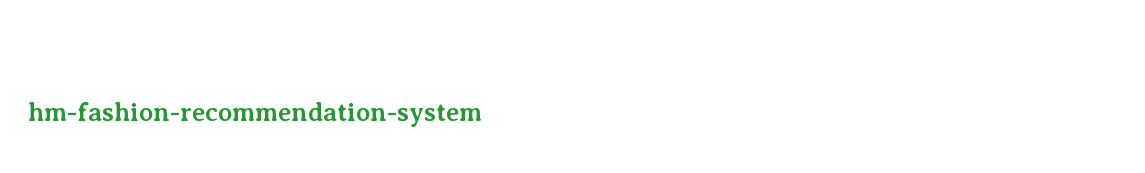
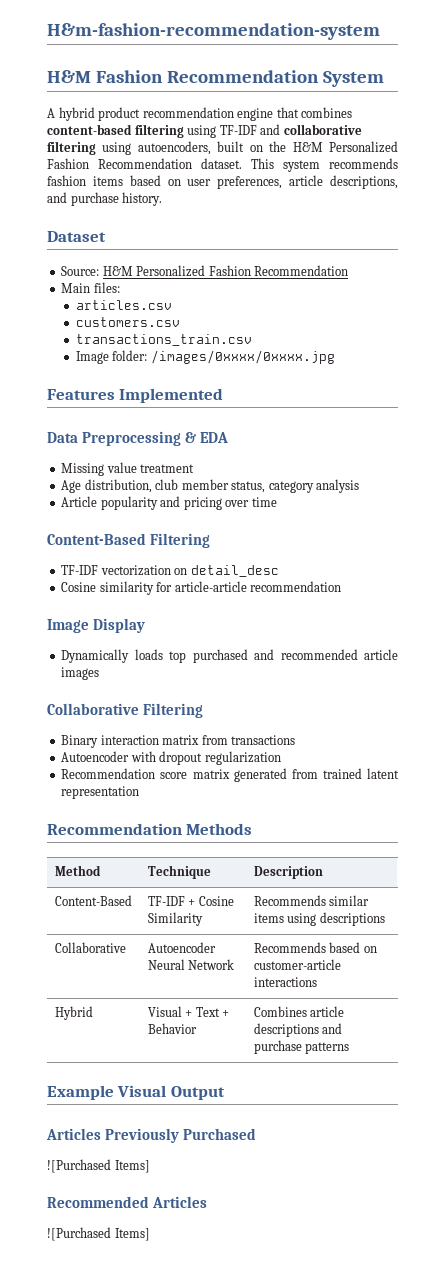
[28,102,482,127] hm-fashion-recommendation-system -> [47,23,380,40] [47,70,384,87] [47,107,353,121] [47,124,362,138] [47,141,398,155] [47,158,398,172] [47,175,398,189] [47,192,163,206] [47,231,106,242] [61,265,349,277] [61,282,120,293] [75,300,172,310] [75,317,180,327] [75,334,252,346] [75,350,335,364] [47,388,224,403] [47,431,228,446] [61,462,195,476] [61,479,360,493] [61,496,277,510] [47,533,210,548] [61,565,279,577] [61,581,342,595] [47,618,145,633] [61,649,398,663] [61,667,100,680] [47,703,203,718] [61,735,296,748] [61,751,281,765] [61,768,399,782] [61,786,140,799] [47,823,253,835] [54,865,101,876] [147,865,211,879] [253,866,323,879] [54,895,132,906] [147,896,234,906] [147,912,203,926] [253,895,370,906] [253,912,385,926] [54,942,126,953] [147,942,216,953] [147,959,235,970] [253,942,377,953] [253,959,341,970] [253,977,317,987] [54,1006,93,1020] [147,1006,230,1017] [147,1023,197,1034] [253,1006,345,1017] [253,1023,343,1037] [253,1040,350,1054] [47,1085,225,1100] [46,1128,256,1143] [47,1159,150,1173] [47,1196,207,1208] [47,1227,150,1241] H&m-fashion-recommendation-system // H&M Fashion Recommendation System // A hybrid product recommendation engine that combines content-based filtering using TF-IDF and collaborative filtering using autoencoders, built on the H&M Personalized Fashion Recommendation dataset. This system recommends fashion items based on user preferences, article descriptions, and purchase history. // Dataset // Source: H&M Personalized Fashion Recommendation // Main files: // articles.csv // customers.csv // transactions_train.csv // Image folder: /images/0xxxx/0xxxx.jpg // Features Implemented // Data Preprocessing & EDA // Missing value treatment // Age distribution, club member status, category analysis // Article popularity and pricing over time // Content-Based Filtering // TF-IDF vectorization on detail_desc // Cosine similarity for article-article recommendation // Image Display // Dynamically loads top purchased and recommended article images // Collaborative Filtering // Binary interaction matrix from transactions // Autoencoder with dropout regularization // Recommendation score matrix generated from trained latent representation // Recommendation Methods // Method | Technique | Description // Content-Based | TF-IDF + Cosine Similarity | Recommends similar items using descriptions // Collaborative | Autoencoder Neural Network | Recommends based on customer-article interactions // Hybrid | Visual + Text + Behavior | Combines article descriptions and purchase patterns // Example Visual Output // Articles Previously Purchased // ![Purchased Items] // Recommended Articles // ![Purchased Items]

